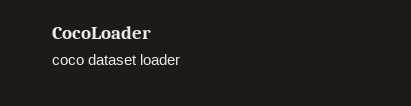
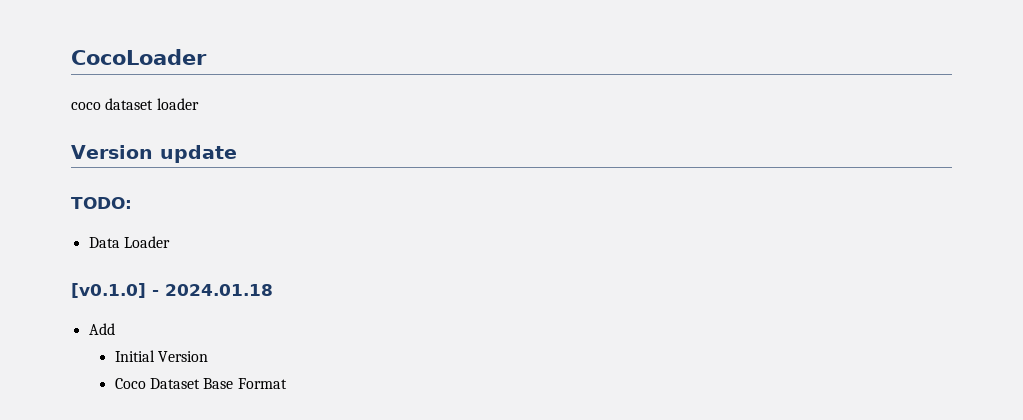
(181, 59) none -> [71,145,237,163] [71,197,132,209] [88,236,170,248] [71,283,273,298] [88,323,115,335] [114,350,208,362] [114,378,287,389] // Version update // TODO: // Data Loader // [v0.1.0] - 2024.01.18 // Add // Initial Version // Coco Dataset Base Format

